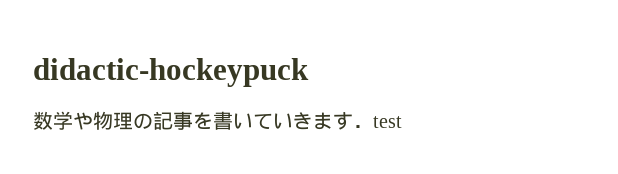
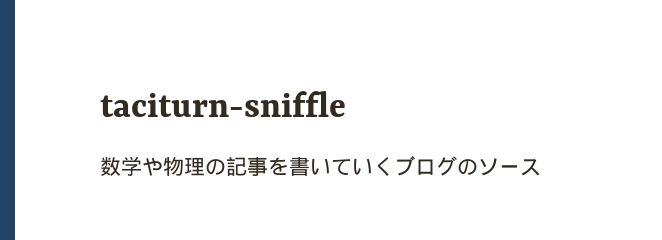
[33,58,309,87] didactic-hockeypuck -> [100,91,346,117] taciturn-sniffle
[293,112,402,130] きます．test -> [373,156,541,176] くブログのソース

